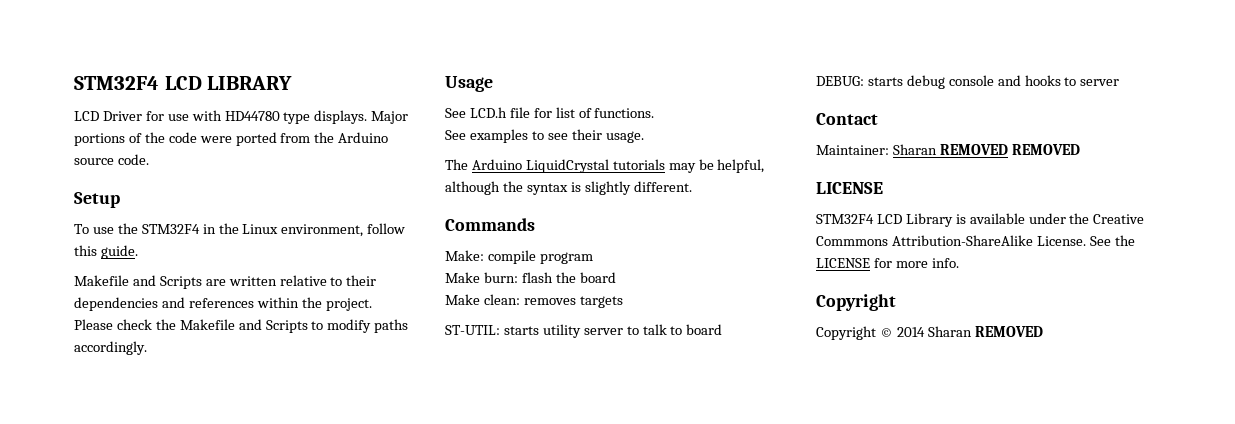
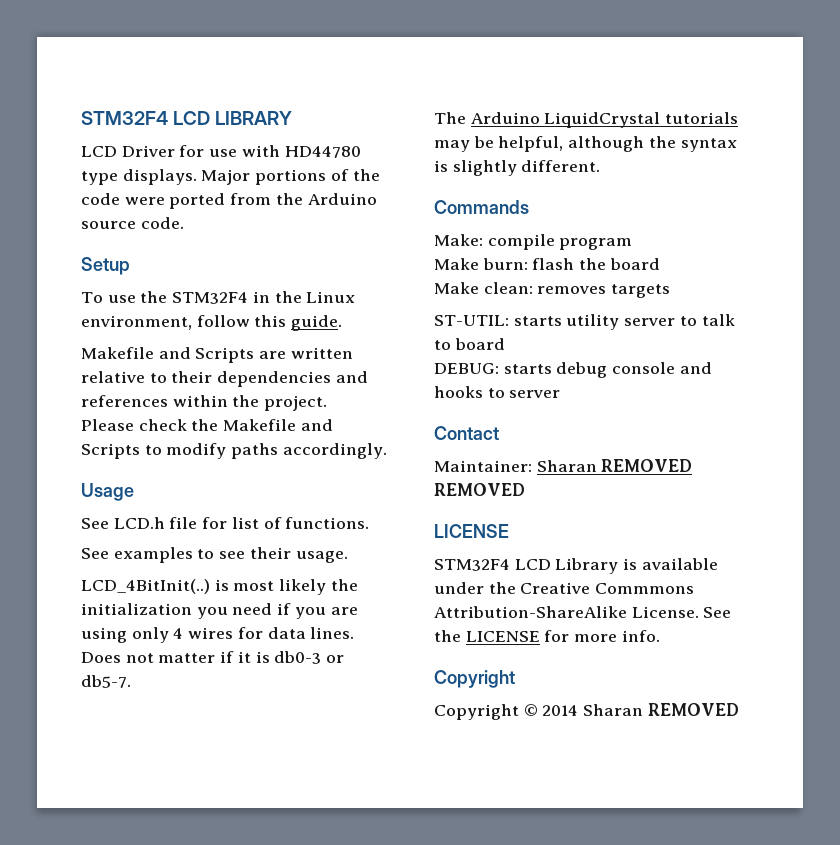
(644, 137) none -> [81,579,358,595] [81,603,358,619] [81,627,355,643] [81,651,345,664] [81,675,131,688] // LCD_4BitInit(..) is most likely the initialization you need if you are using only 4 wires for data lines. Does not matter if it is db0-3 or db5-7.

